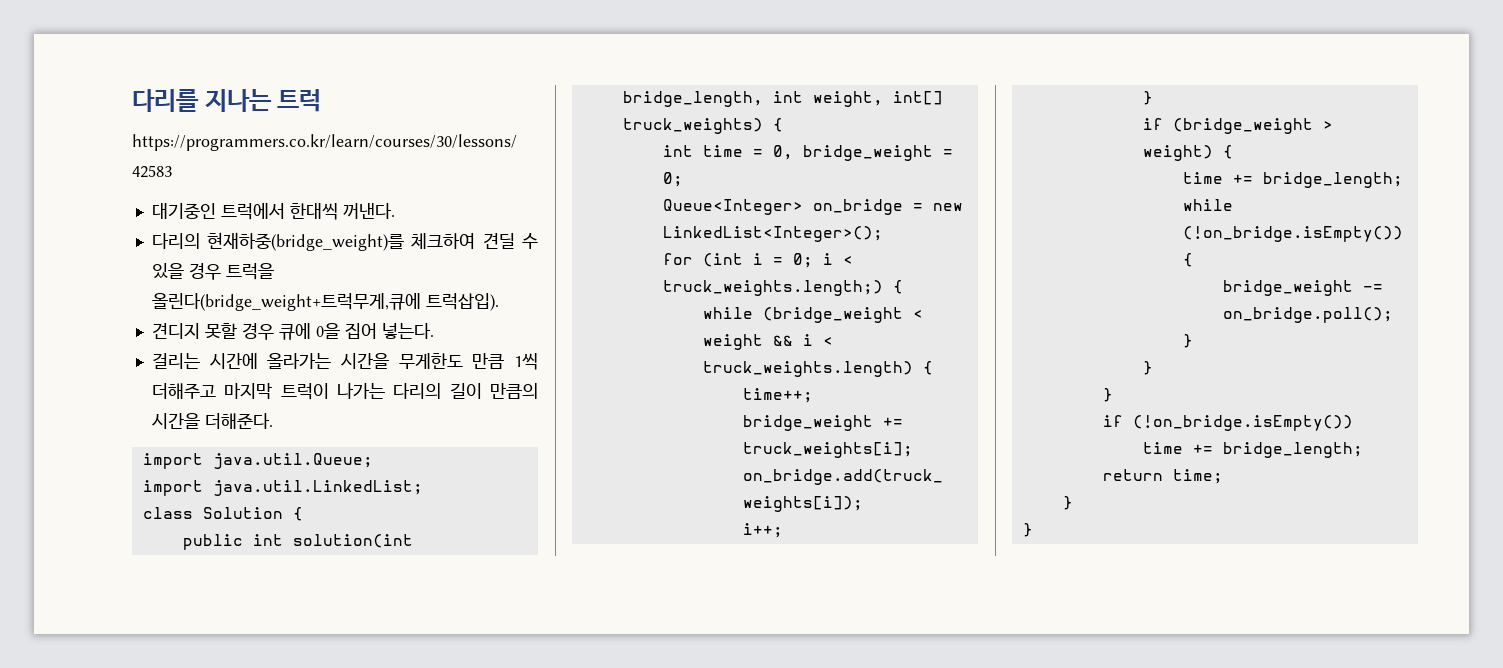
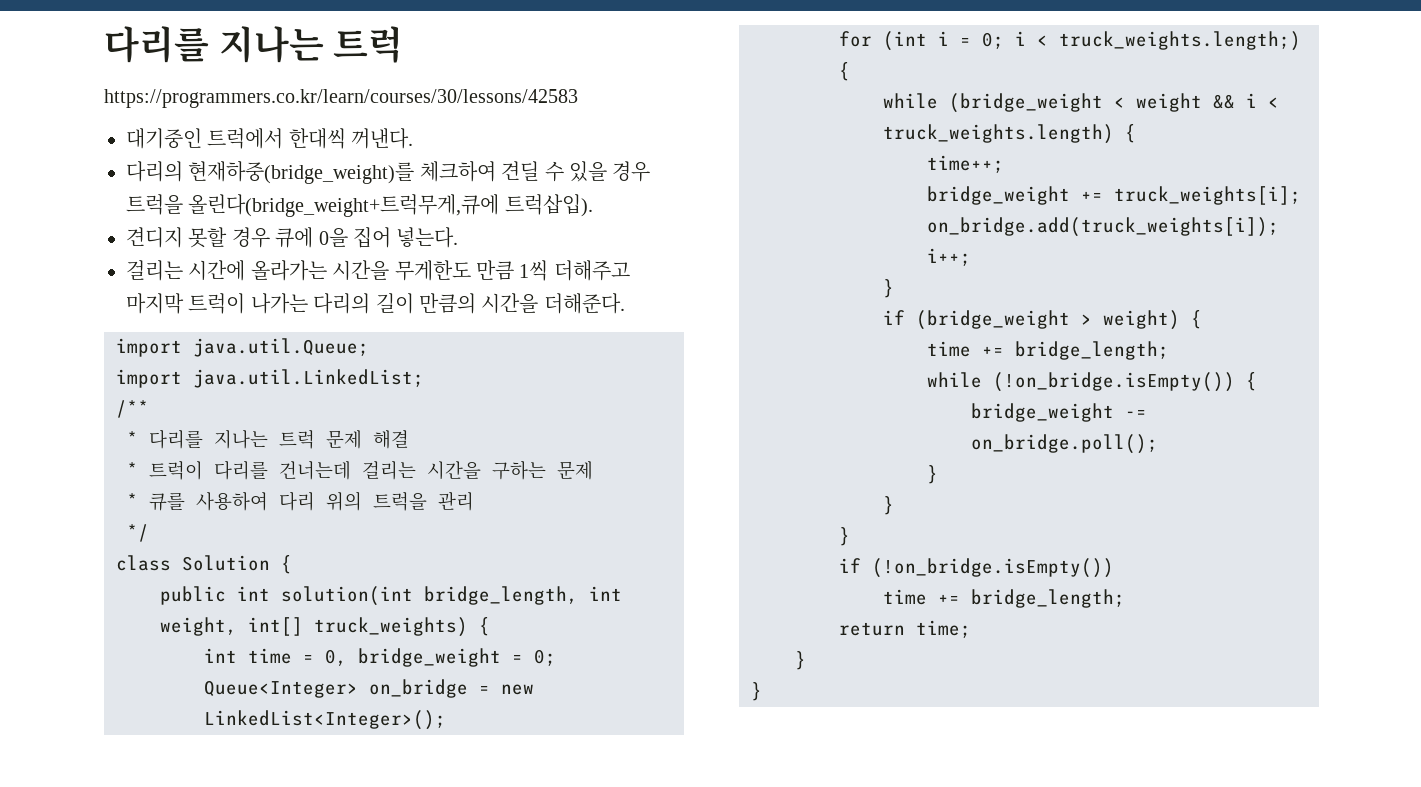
(423, 488) none -> [116,400,149,418] [127,429,409,449] [127,460,593,480] [127,491,474,511] [127,524,149,542] // /** // * 다리를 지나는 트럭 문제 해결 // * 트럭이 다리를 건너는데 걸리는 시간을 구하는 문제 // * 큐를 사용하여 다리 위의 트럭을 관리 // */

